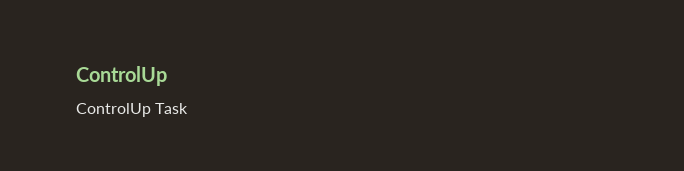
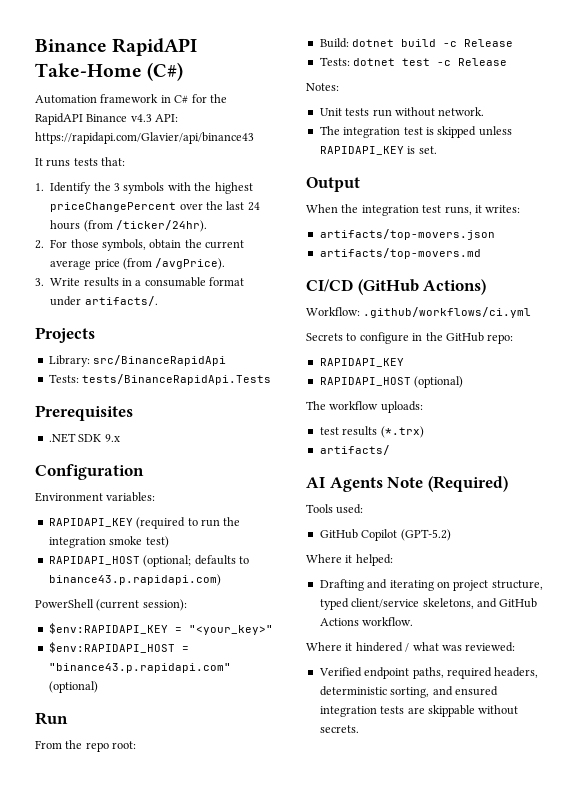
[76,66,167,86] [76,103,189,117] ControlUp // ControlUp Task -> [35,38,198,56] [35,62,184,81] [35,94,227,104] [35,113,179,125] [35,132,254,144] [35,157,126,167] [35,182,253,194] [50,201,260,212] [50,220,207,232] [35,239,245,251] [50,258,226,270] [35,277,245,287] [50,296,158,306] [35,327,95,343] [48,355,227,367] [48,374,272,385] [35,405,133,421] [48,433,120,443] [35,464,144,480] [35,492,156,502] [48,517,241,529] [48,536,169,548] [48,555,249,567] [48,574,221,586] [35,599,187,611] [48,623,273,635] [48,642,189,653] [48,663,231,673] [48,681,98,693] [35,712,68,725] [35,740,137,752] [319,38,514,48] [319,57,508,66] [306,83,339,91] [319,107,485,117] [319,126,512,138] [319,146,437,155] [306,177,360,192] [306,204,521,216] [319,229,495,240] [319,248,481,259] [306,279,487,295] [306,307,532,318] [306,332,514,344] [319,358,404,367] [319,376,464,388] [306,401,423,413] [319,426,424,438] [319,445,390,455] [306,476,508,492] [306,504,364,514] [319,529,451,541] [306,554,393,566] [319,579,543,591] [319,598,538,610] [319,617,414,626] [306,642,516,652] [318,667,539,679] [319,686,498,698] [319,705,519,717] [319,725,359,733] Binance RapidAPI Take-Home (C#) // Automation framework in C# for the RapidAPI Binance v4.3 API: https://rapidapi.com/Glavier/api/binance43 // It runs tests that: // 1. Identify the 3 symbols with the highest priceChangePercent over the last 24 hours (from /ticker/24hr). // 2. For those symbols, obtain the current average price (from /avgPrice). // 3. Write results in a consumable format under artifacts/. // Projects // Library: src/BinanceRapidApi // Tests: tests/BinanceRapidApi.Tests // Prerequisites // .NET SDK 9.x // Configuration // Environment variables: // RAPIDAPI_KEY (required to run the integration smoke test) // RAPIDAPI_HOST (optional; defaults to binance43.p.rapidapi.com) // PowerShell (current session): // $env:RAPIDAPI_KEY = "<your_key>" // $env:RAPIDAPI_HOST = "binance43.p.rapidapi.com" (optional) // Run // From the repo root: // Build: dotnet build -c Release // Tests: dotnet test -c Release // Notes: // Unit tests run without network. // The integration test is skipped unless RAPIDAPI_KEY is set. // Output // When the integration test runs, it writes: // artifacts/top-movers.json // artifacts/top-movers.md // CI/CD (GitHub Actions) // Workflow: .github/workflows/ci.yml // Secrets to configure in the GitHub repo: // RAPIDAPI_KEY // RAPIDAPI_HOST (optional) // The workflow uploads: // test results (*.trx) // artifacts/ // AI Agents Note (Required) // Tools used: // GitHub Copilot (GPT-5.2) // Where it helped: // Drafting and iterating on project structure, typed client/service skeletons, and GitHub Actions workflow. // Where it hindered / what was reviewed: // Verified endpoint paths, required headers, deterministic sorting, and ensured integration tests are skippable without secrets.

